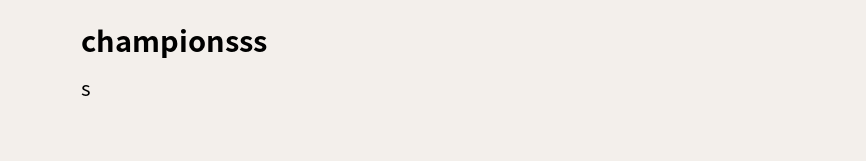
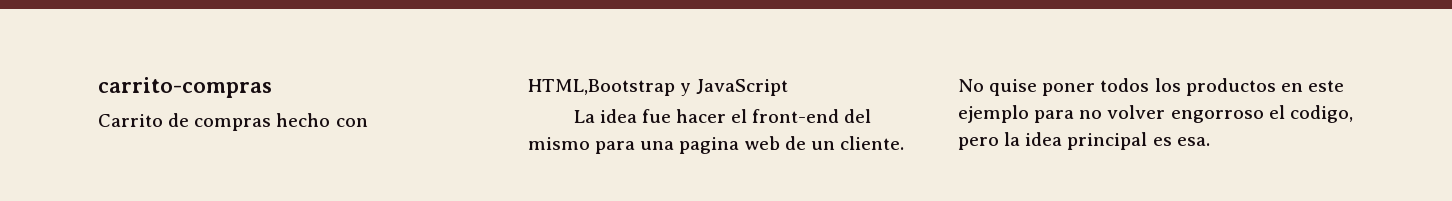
[81,29,267,58] [81,85,91,96] championsss // s -> [98,77,272,98] [98,113,368,131] [528,79,789,96] [573,109,872,123] [528,136,904,154] [958,78,1344,96] [958,105,1353,123] [958,132,1210,150] carrito-compras // Carrito de compras hecho con HTML,Bootstrap y JavaScript // La idea fue hacer el front-end del mismo para una pagina web de un cliente. No quise poner todos los productos en este ejemplo para no volver engorroso el codigo, pero la idea principal es esa.

